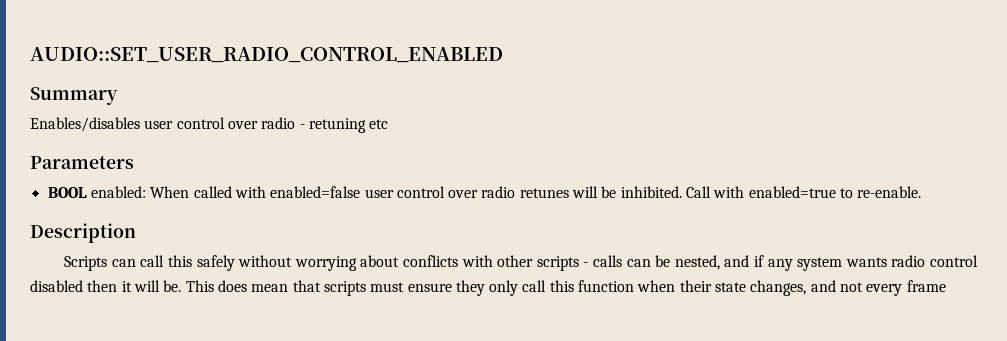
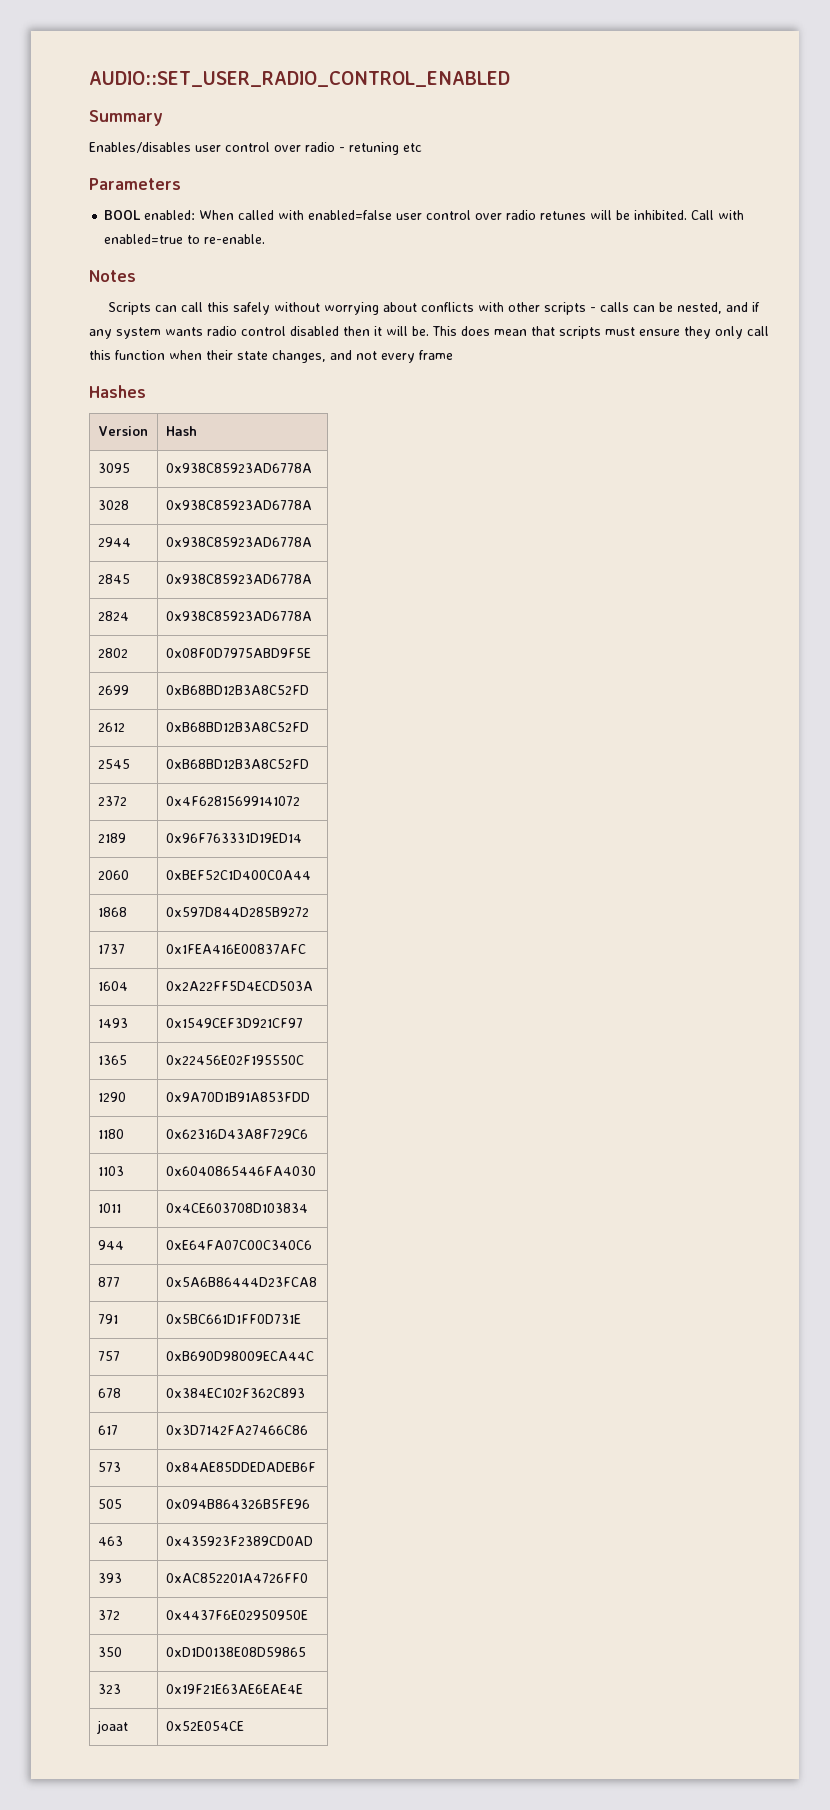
[30,223,136,243] Description -> [89,270,136,282] Notes
(946, 286) none -> [89,385,146,398] [97,426,148,436] [165,426,197,436] [97,463,130,473] [165,463,312,473] [97,500,129,510] [165,500,312,510] [97,537,131,547] [165,537,312,547] [97,574,130,584] [165,574,312,584] [97,611,129,621] [165,611,312,621] [97,648,128,658] [165,648,311,658] [97,685,129,695] [165,685,309,695] [97,722,125,732] [165,722,309,732] [97,759,130,769] [165,759,309,769] [97,796,127,806] [165,796,300,806] [97,833,126,843] [165,833,302,843] [97,870,129,880] [165,870,311,880] [97,907,127,917] [165,907,309,917] [97,944,125,954] [165,944,306,954] [97,981,128,991] [165,981,313,991] [97,1018,128,1028] [165,1018,303,1028] [97,1055,127,1065] [165,1055,304,1065] [97,1092,126,1102] [165,1092,310,1102] [97,1129,124,1139] [165,1129,308,1139] [97,1166,124,1176] [165,1166,316,1176] [97,1203,121,1213] [165,1203,308,1213] [97,1240,124,1250] [165,1240,312,1250] [97,1277,120,1287] [165,1277,317,1287] [97,1314,118,1324] [165,1314,301,1324] [97,1351,120,1361] [165,1351,314,1361] [97,1388,121,1398] [165,1388,305,1398] [97,1425,118,1435] [165,1425,308,1435] [97,1462,121,1472] [165,1462,316,1472] [97,1499,122,1509] [165,1499,310,1509] [97,1536,123,1546] [165,1536,313,1546] [97,1573,122,1583] [165,1573,308,1583] [97,1610,120,1620] [165,1610,308,1620] [97,1647,122,1657] [165,1647,306,1657] [97,1684,121,1694] [165,1684,303,1694] [96,1720,128,1734] [165,1721,244,1731] // Hashes // Version | Hash // 3095 | 0x938C85923AD6778A // 3028 | 0x938C85923AD6778A // 2944 | 0x938C85923AD6778A // 2845 | 0x938C85923AD6778A // 2824 | 0x938C85923AD6778A // 2802 | 0x08F0D7975ABD9F5E // 2699 | 0xB68BD12B3A8C52FD // 2612 | 0xB68BD12B3A8C52FD // 2545 | 0xB68BD12B3A8C52FD // 2372 | 0x4F62815699141072 // 2189 | 0x96F763331D19ED14 // 2060 | 0xBEF52C1D400C0A44 // 1868 | 0x597D844D285B9272 // 1737 | 0x1FEA416E00837AFC // 1604 | 0x2A22FF5D4ECD503A // 1493 | 0x1549CEF3D921CF97 // 1365 | 0x22456E02F195550C // 1290 | 0x9A70D1B91A853FDD // 1180 | 0x62316D43A8F729C6 // 1103 | 0x6040865446FA4030 // 1011 | 0x4CE603708D103834 // 944 | 0xE64FA07C00C340C6 // 877 | 0x5A6B86444D23FCA8 // 791 | 0x5BC661D1FF0D731E // 757 | 0xB690D98009ECA44C // 678 | 0x384EC102F362C893 // 617 | 0x3D7142FA27466C86 // 573 | 0x84AE85DDEDADEB6F // 505 | 0x094B864326B5FE96 // 463 | 0x435923F2389CD0AD // 393 | 0xAC852201A4726FF0 // 372 | 0x4437F6E02950950E // 350 | 0xD1D0138E08D59865 // 323 | 0x19F21E63AE6EAE4E // joaat | 0x52E054CE

